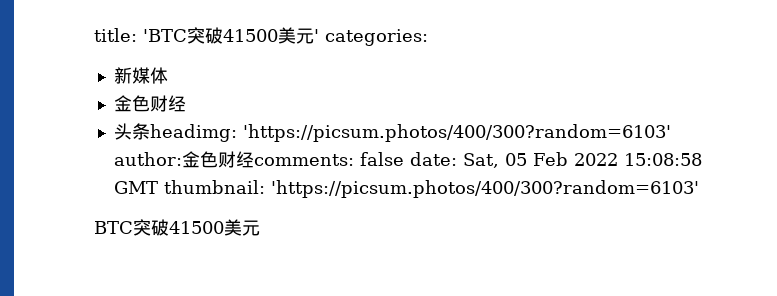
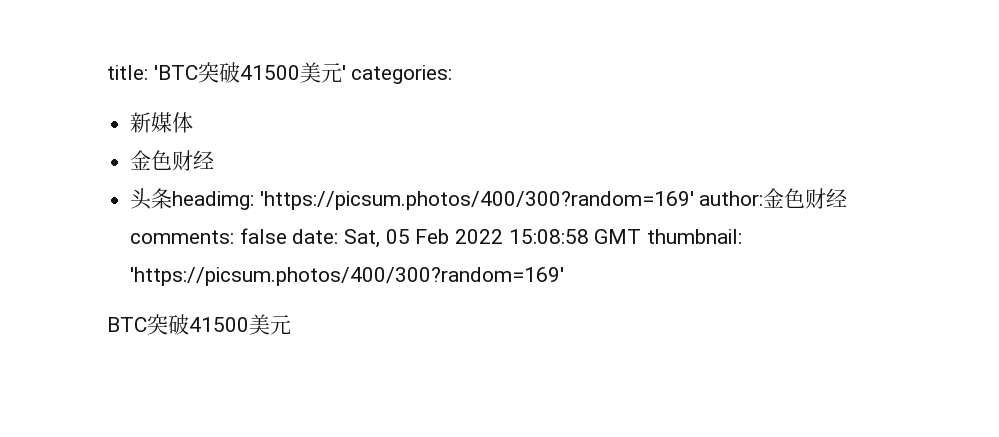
[242,124,671,142] 'https://picsum.photos/400/300?random=6103' -> [259,191,694,210] 'https://picsum.photos/400/300?random=169'
[270,180,699,198] 'https://picsum.photos/400/300?random=6103' -> [130,267,565,286] 'https://picsum.photos/400/300?random=169'

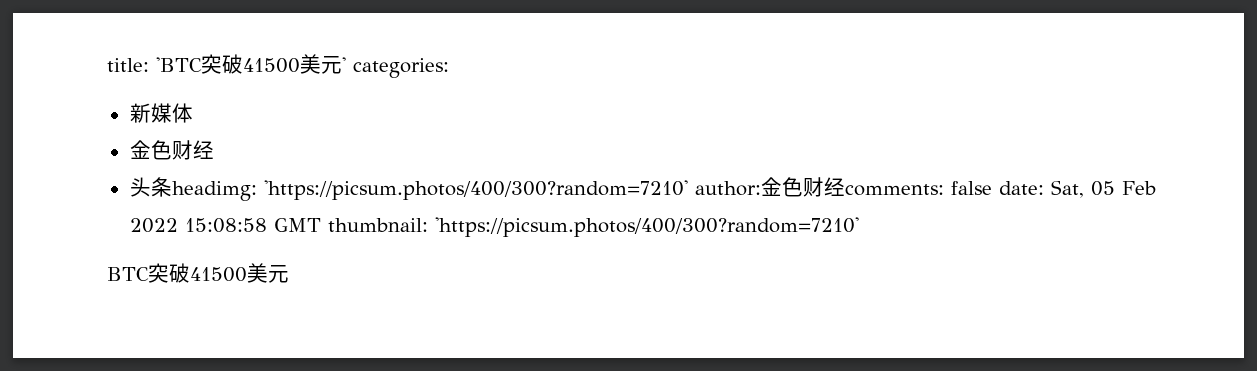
[259,191,694,210] 'https://picsum.photos/400/300?random=169' -> [263,180,688,200] 'https://picsum.photos/400/300?random=7210'
[130,267,565,286] 'https://picsum.photos/400/300?random=169' -> [434,217,859,237] 'https://picsum.photos/400/300?random=7210'

